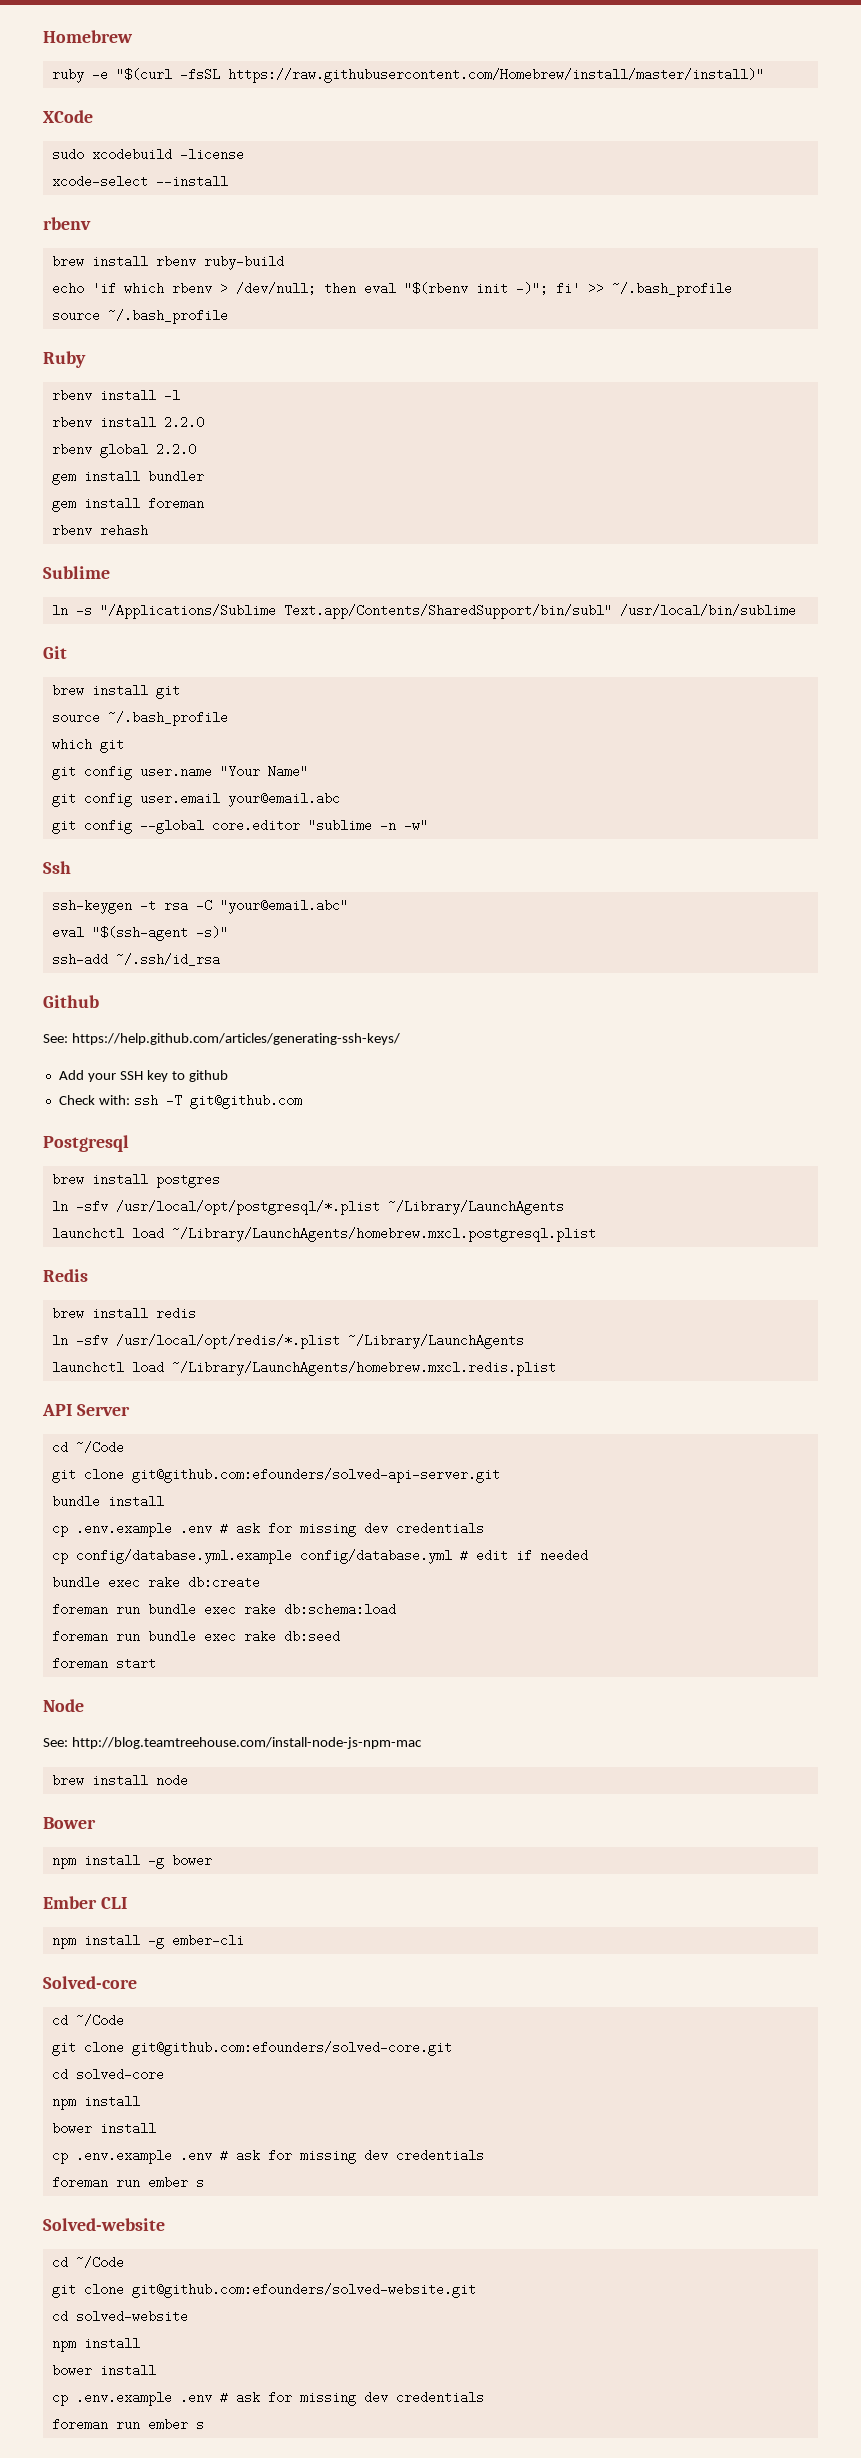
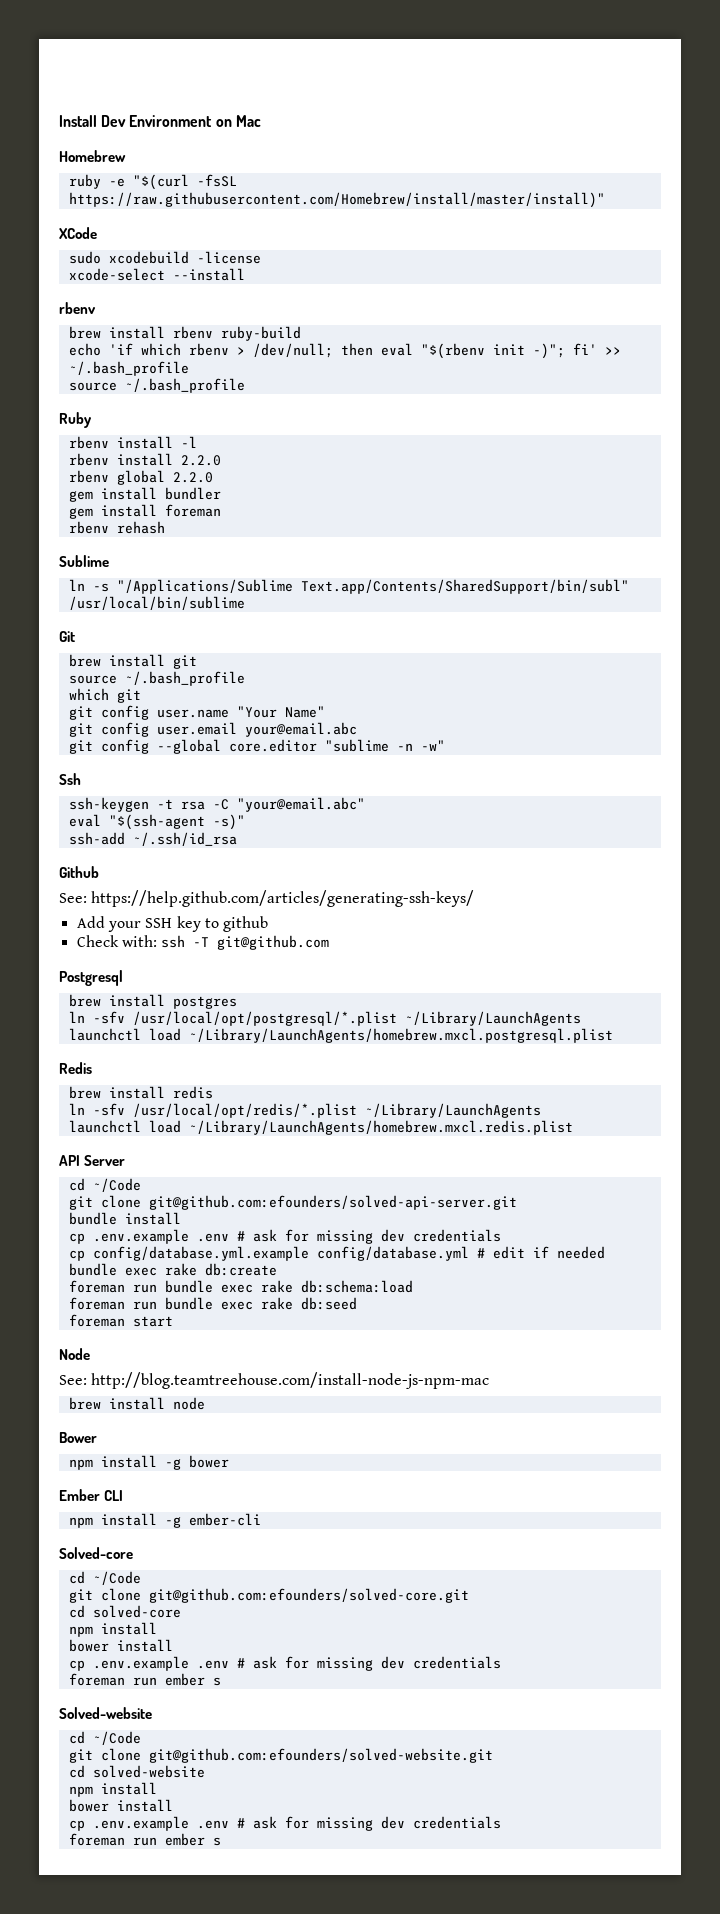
(43, 36) none -> [59,115,261,127] Install Dev Environment on Mac //

